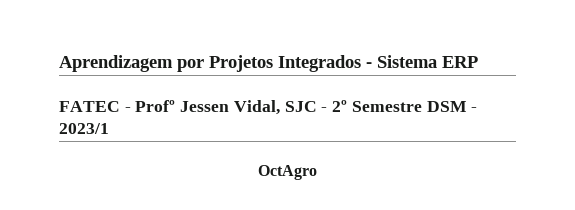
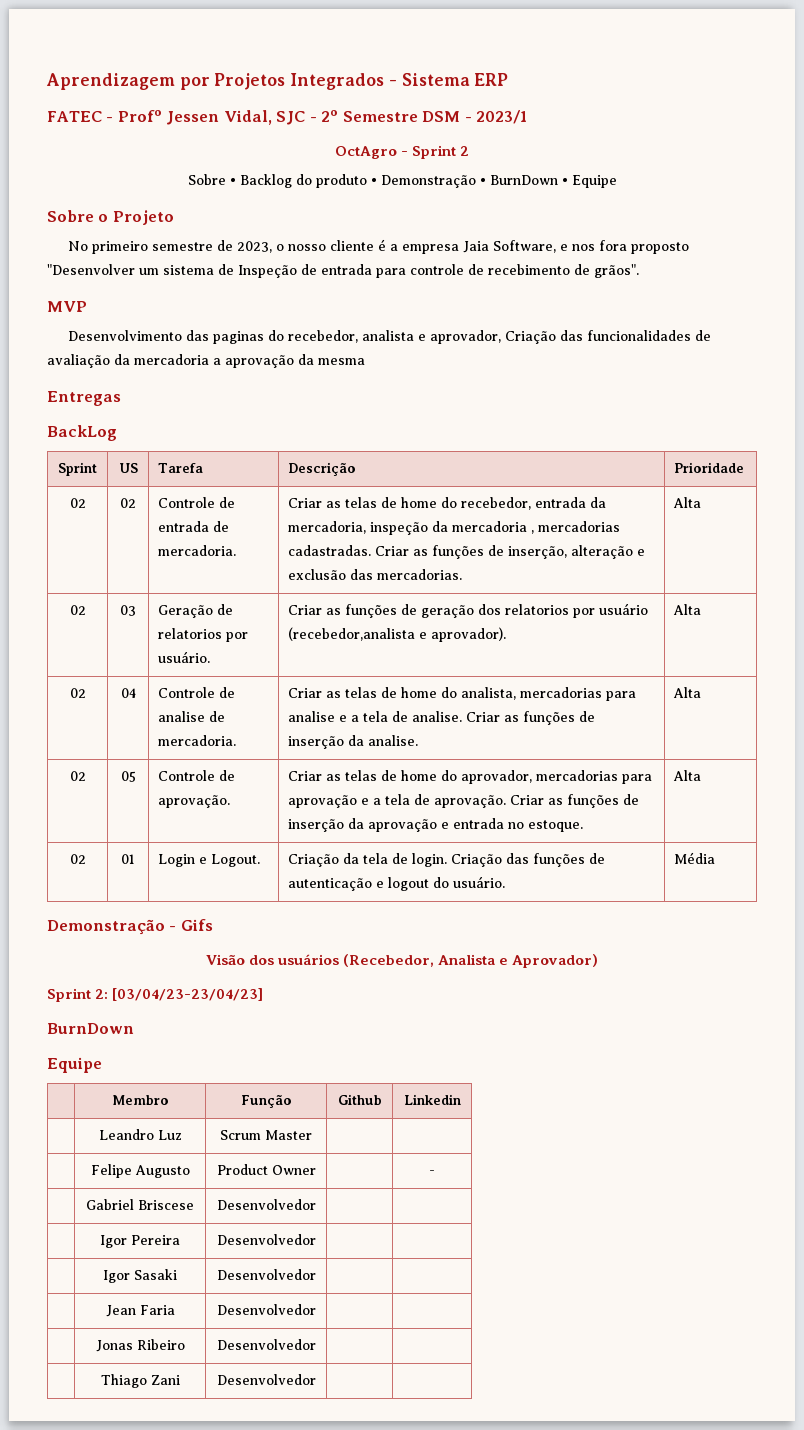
(317, 172) none -> [400,145,470,159] [187,174,617,188] [47,210,174,225] [68,239,690,254] [47,264,639,278] [47,301,87,312] [68,330,712,344] [47,354,365,368] [47,391,121,406] [47,425,117,441] [58,462,97,476] [118,463,138,473] [158,463,204,473] [288,462,357,476] [674,462,745,473] [69,498,86,508] [120,498,136,508] [158,497,236,508] [158,521,230,532] [158,545,237,556] [288,497,607,510] [288,521,621,535] [288,545,646,559] [288,569,463,580] [673,497,702,508] [69,605,86,615] [120,605,136,616] [158,604,234,618] [158,628,249,642] [158,651,211,663] [288,603,649,618] [288,627,507,642] [673,604,702,615] [69,688,86,698] [120,688,136,698] [158,687,236,698] [158,711,226,722] [158,735,237,746] [288,687,637,701] [288,711,596,725] [288,735,419,749] [673,687,702,698] [69,771,86,781] [120,771,136,782] [158,770,236,781] [158,795,231,808] [288,770,653,784] [288,794,640,808] [288,818,584,832] [673,770,702,781] [69,854,86,864] [121,854,135,864] [158,854,261,867] [288,853,606,867] [288,876,506,891] [674,852,716,864] [47,919,213,935] [205,954,599,968] [47,988,264,1002] [47,1023,134,1034] [47,1057,102,1073] [111,1095,169,1105] [240,1095,292,1108] [337,1094,382,1105] [403,1094,461,1105] [98,1129,182,1140] [220,1130,312,1140] [90,1164,190,1178] [216,1164,316,1175] [429,1170,435,1175] [86,1199,194,1210] [216,1199,316,1210] [100,1235,180,1248] [216,1234,316,1245] [103,1269,177,1283] [216,1269,316,1280] [105,1305,175,1317] [216,1304,316,1315] [95,1339,185,1352] [216,1339,316,1350] [100,1374,180,1388] [216,1374,316,1385] - Sprint 2 // Sobre • Backlog do produto • Demonstração • BurnDown • Equipe // Sobre o Projeto // No primeiro semestre de 2023, o nosso cliente é a empresa Jaia Software, e nos fora proposto "Desenvolver um sistema de Inspeção de entrada para controle de recebimento de grãos". // MVP // Desenvolvimento das paginas do recebedor, analista e aprovador, Criação das funcionalidades de avaliação da mercadoria a aprovação da mesma // Entregas // BackLog // Sprint | US | Tarefa | Descrição | Prioridade // 02 | 02 | Controle de entrada de mercadoria. | Criar as telas de home do recebedor, entrada da mercadoria, inspeção da mercadoria , mercadorias cadastradas. Criar as funções de inserção, alteração e exclusão das mercadorias. | Alta // 02 | 03 | Geração de relatorios por usuário. | Criar as funções de geração dos relatorios por usuário (recebedor,analista e aprovador). | Alta // 02 | 04 | Controle de analise de mercadoria. | Criar as telas de home do analista, mercadorias para analise e a tela de analise. Criar as funções de inserção da analise. | Alta // 02 | 05 | Controle de aprovação. | Criar as telas de home do aprovador, mercadorias para aprovação e a tela de aprovação. Criar as funções de inserção da aprovação e entrada no estoque. | Alta // 02 | 01 | Login e Logout. | Criação da tela de login. Criação das funções de autenticação e logout do usuário. | Média // Demonstração - Gifs // Visão dos usuários (Recebedor, Analista e Aprovador) // Sprint 2: [03/04/23-23/04/23] // BurnDown // Equipe // | Membro | Função | Github | Linkedin // | Leandro Luz | Scrum Master | | // | Felipe Augusto | Product Owner | | - // | Gabriel Briscese | Desenvolvedor | | // | Igor Pereira | Desenvolvedor | | // | Igor Sasaki | Desenvolvedor | | // | Jean Faria | Desenvolvedor | | // | Jonas Ribeiro | Desenvolvedor | | // | Thiago Zani | Desenvolvedor | |

